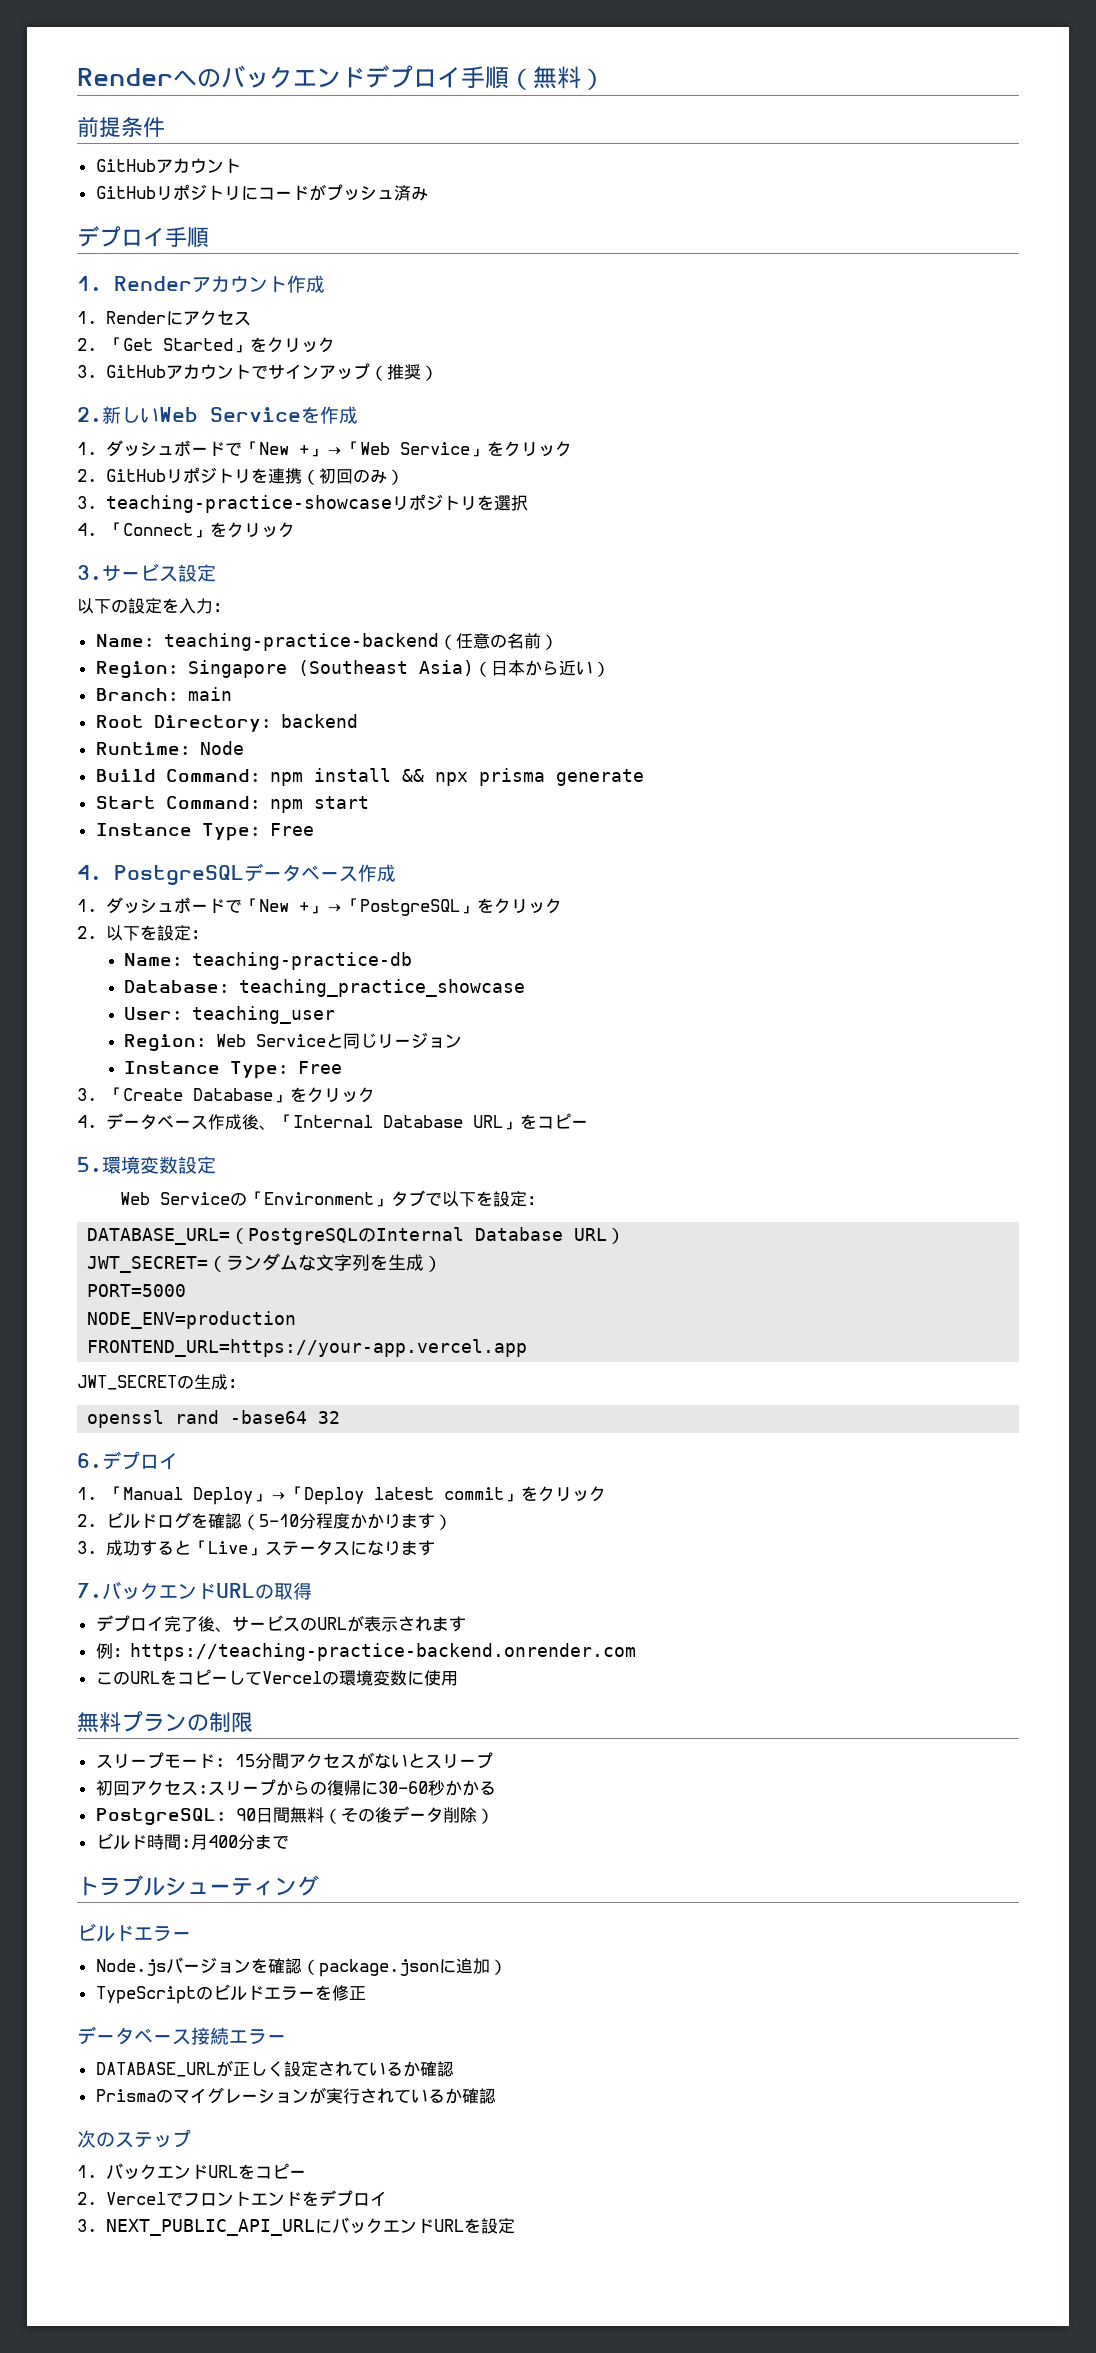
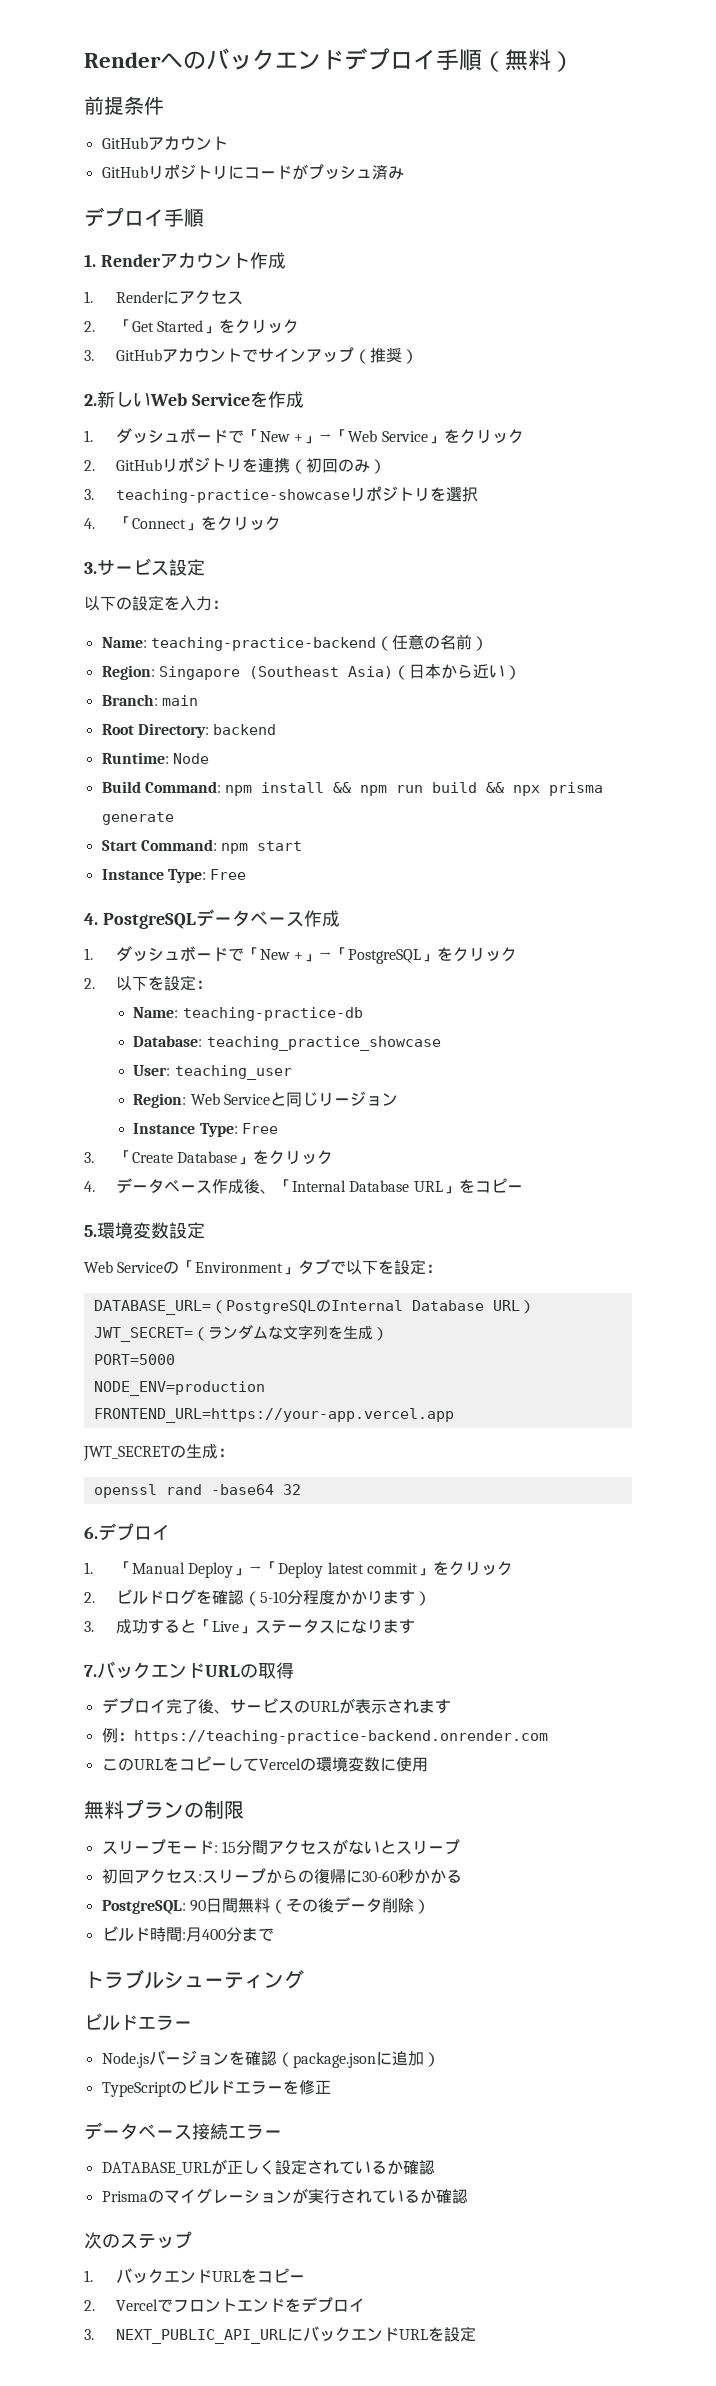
(424, 775) none -> [360,782,505,796] npm run build &&

